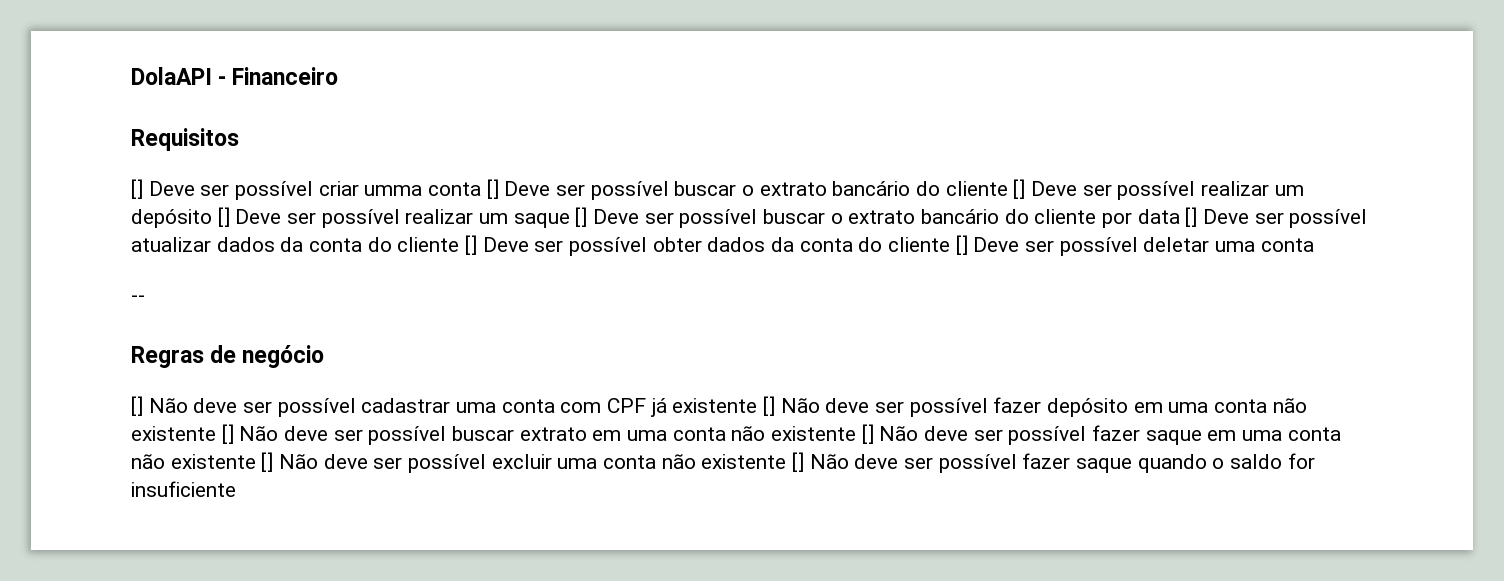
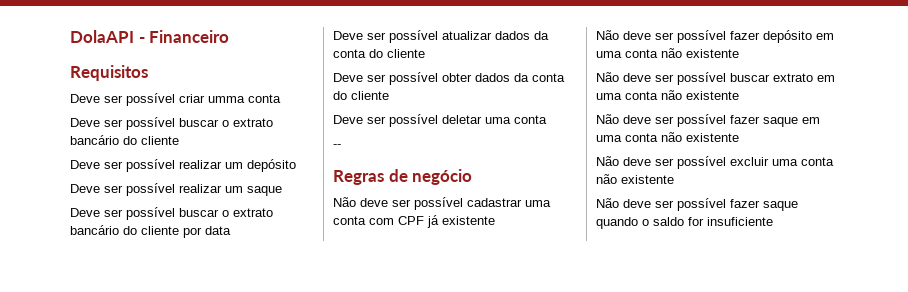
[131,179,143,199] [] -> (148, 73) none
[486,179,1026,200] [] Deve ser possível buscar o extrato bancário do cliente [] -> [70,117,273,130] [70,135,179,145] // Deve ser possível buscar o extrato bancário do cliente //
[217,207,230,227] [] -> (296, 165) //
[575,207,588,227] [] -> (282, 191) //
[1185,207,1198,227] [] -> (231, 230) //
[465,235,478,255] [] -> (425, 53) //
[955,235,968,255] [] -> (389, 95) //
[131,396,143,416] [] -> (473, 177) none
[763,396,776,416] [] -> (495, 220) //
[221,424,234,444] [] -> (739, 53) //
[861,424,874,444] [] -> (739, 95) //
[261,452,274,472] [] -> (739, 137) //
[792,452,805,472] [] -> (674, 179) //

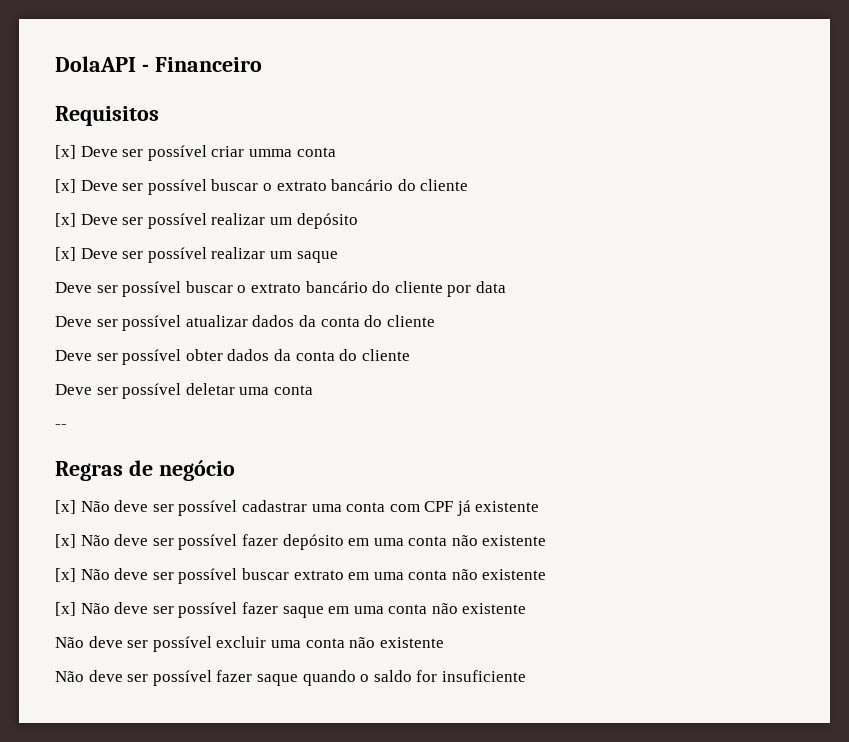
(148, 73) none -> [55,145,76,159] [x]
(281, 98) none -> [55,179,76,193] [x]
(179, 140) none -> [55,213,76,227] [x]
(296, 165) none -> [55,247,76,261] [x]
(473, 177) none -> [55,500,76,514] [x]
(495, 220) none -> [55,534,76,548] [x]
(739, 53) none -> [55,568,76,582] [x]
(739, 95) none -> [55,602,76,616] [x]

